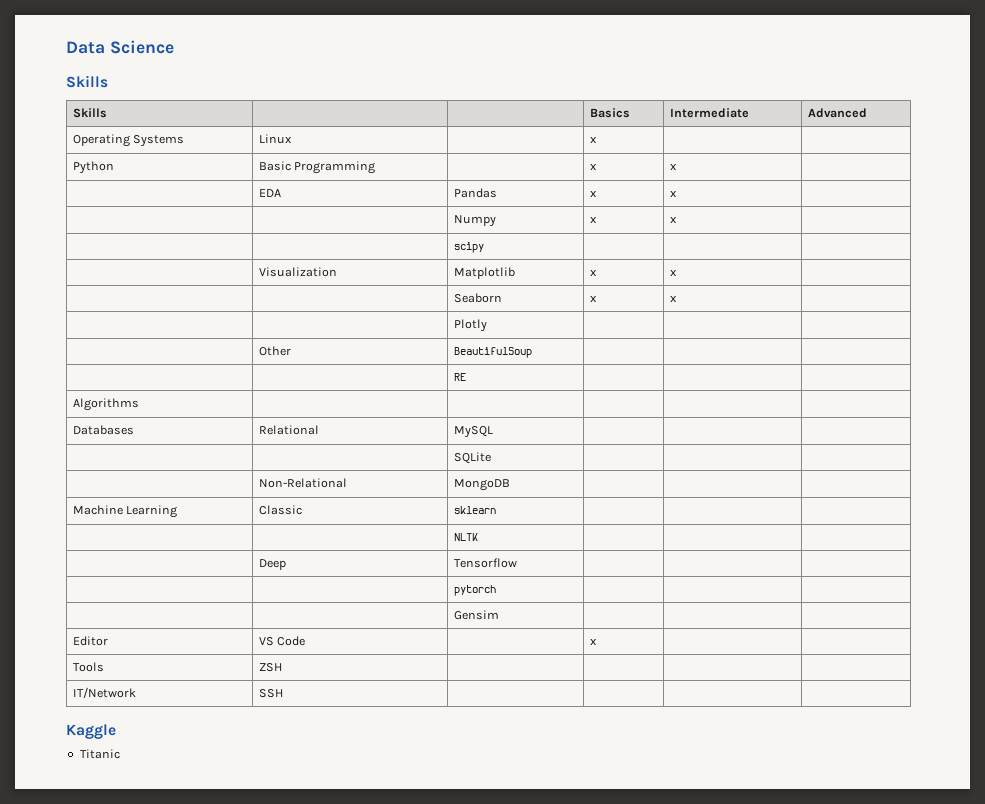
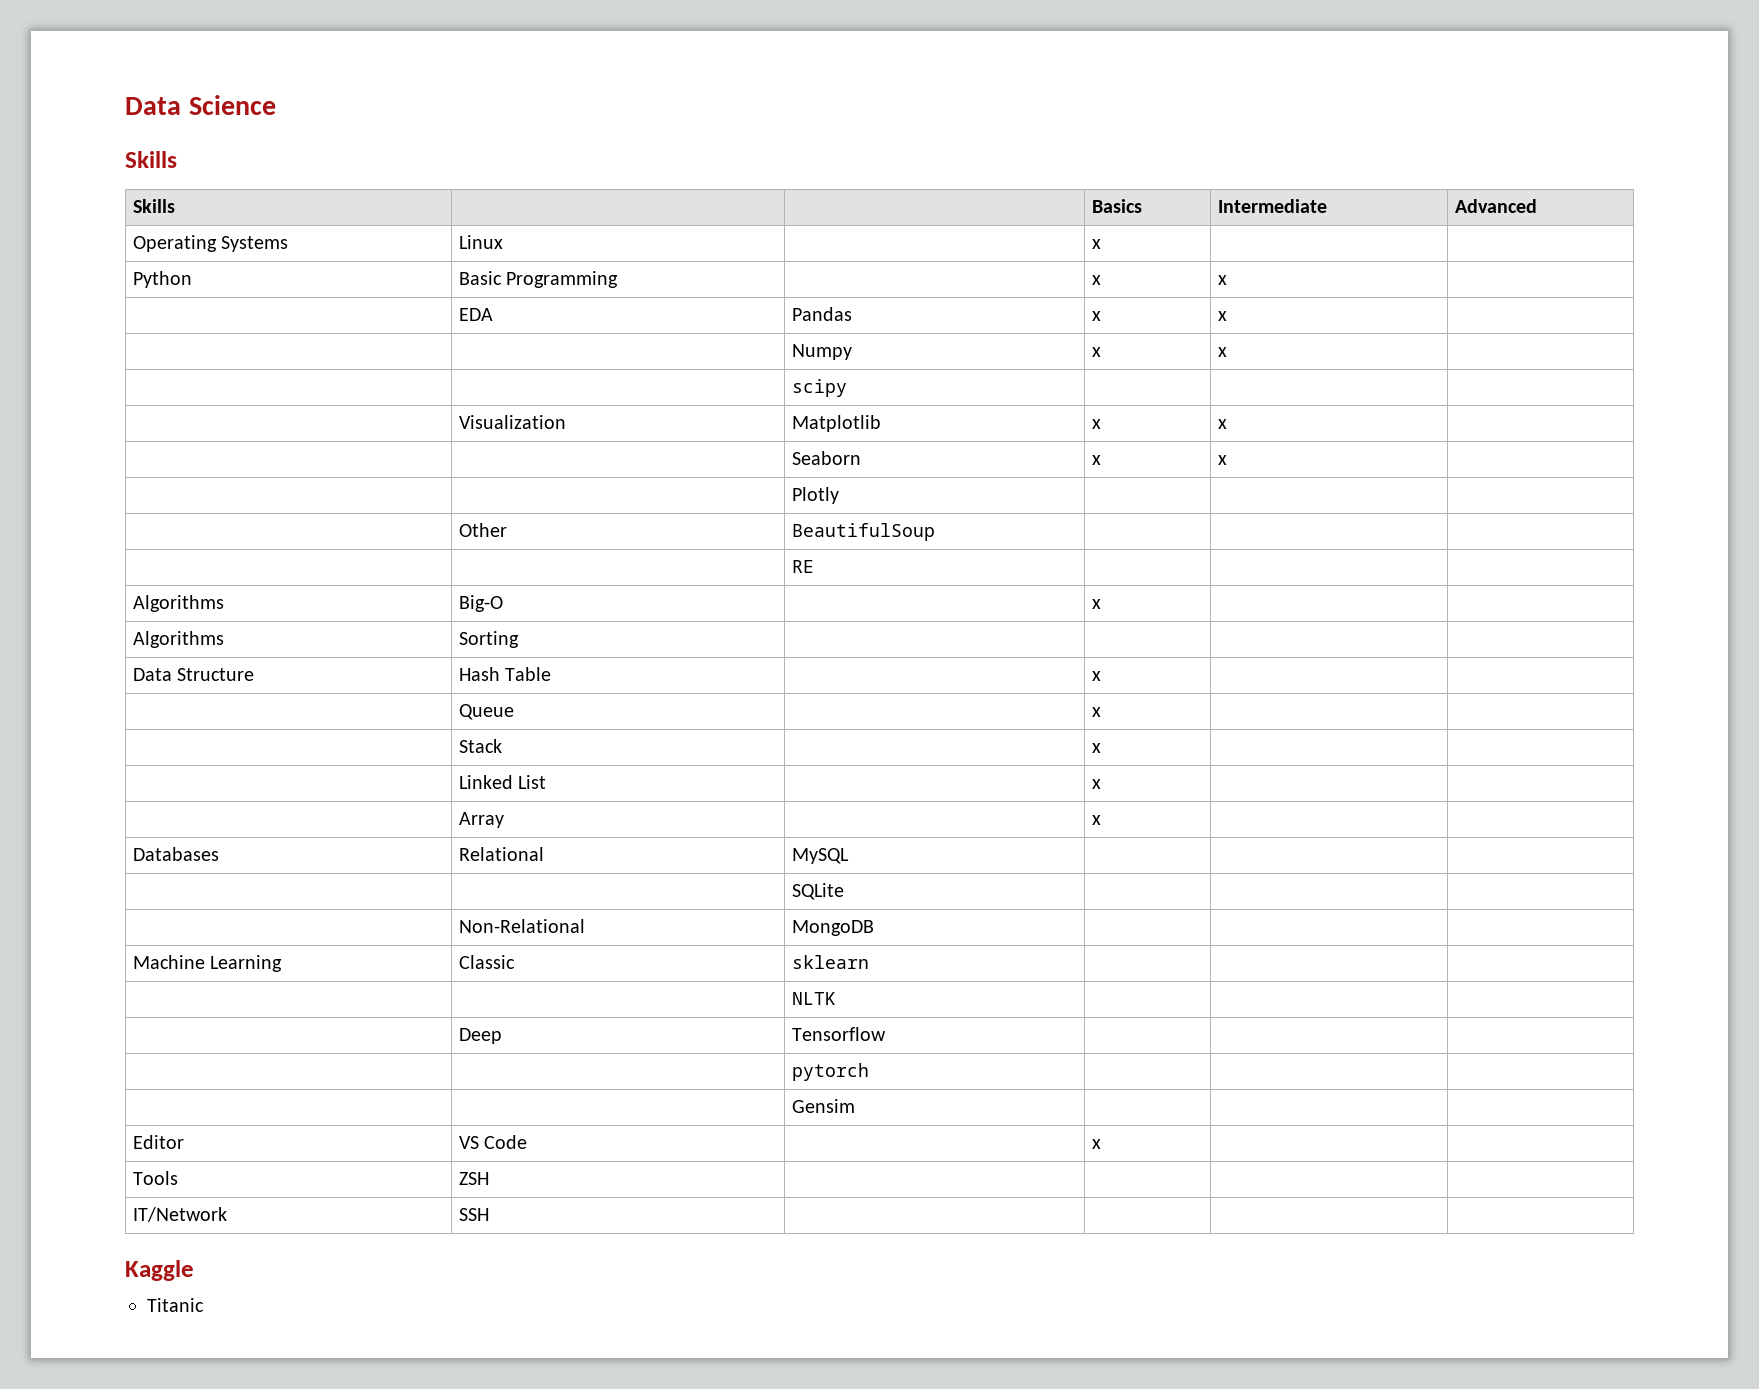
(139, 404) | | -> [459,595,504,612] [1092,599,1102,609] [133,631,225,648] [459,631,520,648] [133,668,255,681] [459,667,552,681] [1092,671,1102,681] [459,704,515,720] [1092,707,1102,717] [459,739,503,753] [1092,743,1102,753] [459,775,547,789] [1092,779,1102,789] [459,812,505,828] [1092,815,1102,825] Big-O | | x | | // Algorithms | Sorting | | | | // Data Structure | Hash Table | | x | | // | Queue | | x | | // | Stack | | x | | // | Linked List | | x | | // | Array | | x

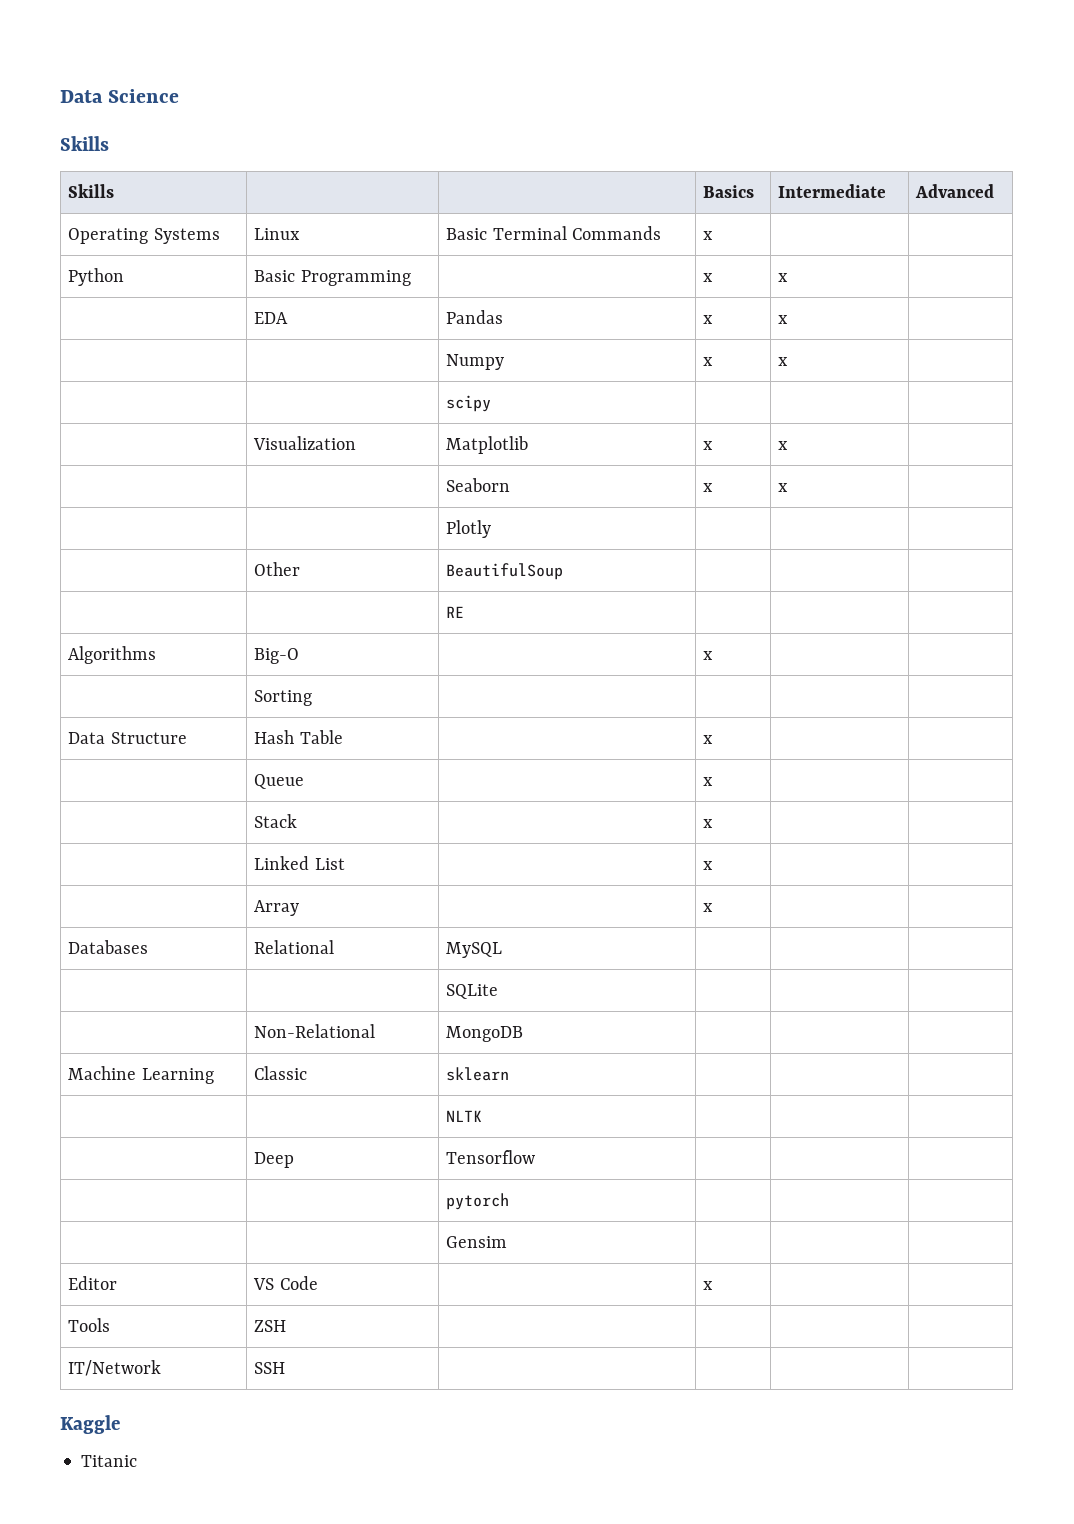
(504, 242) none -> [446,226,661,240] Basic Terminal Commands
[133,631,225,648] Algorithms -> (714, 655) none

